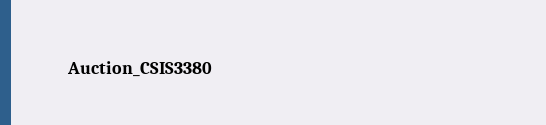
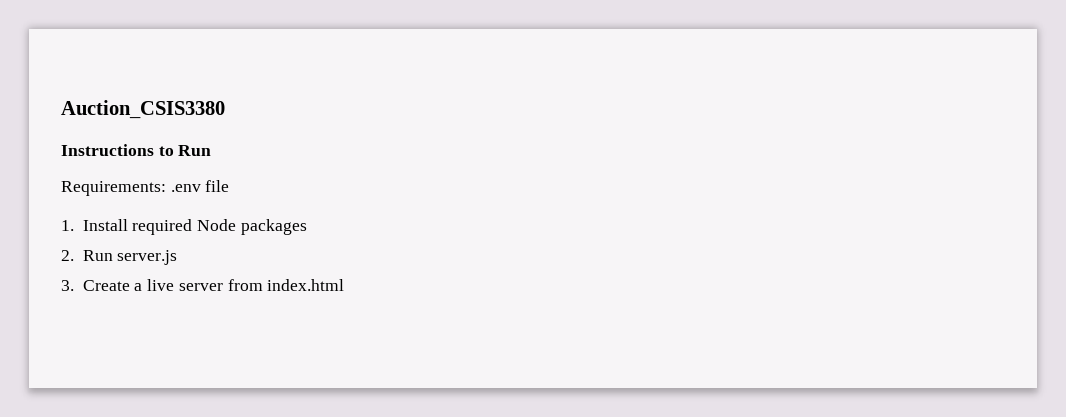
(212, 69) none -> [61,144,212,156] [61,180,230,196] [61,219,307,235] [61,250,178,265] [61,279,345,291] // Instructions to Run // Requirements: .env file // 1. Install required Node packages // 2. Run server.js // 3. Create a live server from index.html

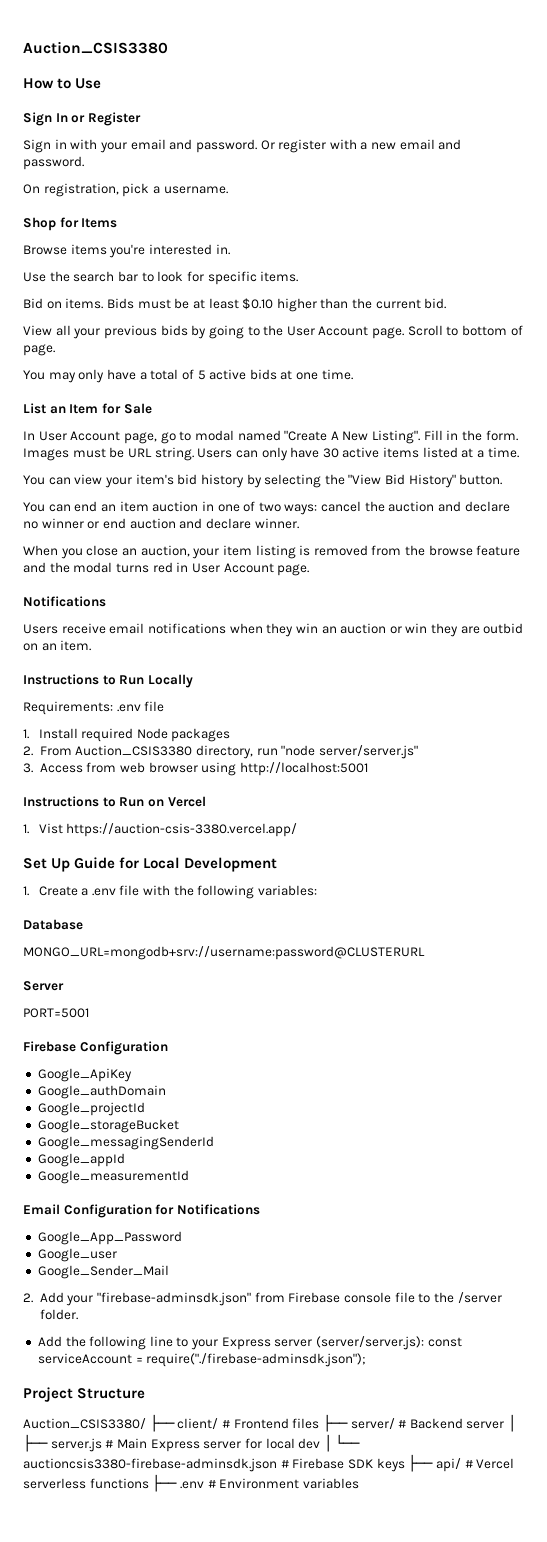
[61,100,225,119] [61,144,212,156] Auction_CSIS3380 // Instructions to Run -> [23,41,168,54] [23,78,102,89] [23,112,141,126] [23,139,462,153] [23,156,84,170] [23,183,228,197] [23,217,118,231] [23,244,230,258] [23,271,299,285] [23,298,447,312] [23,325,523,339] [23,344,55,356] [23,369,353,383] [23,403,152,414] [23,430,518,444] [23,447,519,461] [23,474,503,488] [23,501,510,515] [23,518,299,529] [23,545,521,559] [23,562,310,576] [23,596,106,607] [23,623,524,637] [23,640,92,651] [23,674,193,688] Auction_CSIS3380 // How to Use // Sign In or Register // Sign in with your email and password. Or register with a new email and password. // On registration, pick a username. // Shop for Items // Browse items you're interested in. // Use the search bar to look for specific items. // Bid on items. Bids must be at least $0.10 higher than the current bid. // View all your previous bids by going to the User Account page. Scroll to bottom of page. // You may only have a total of 5 active bids at one time. // List an Item for Sale // In User Account page, go to modal named "Create A New Listing". Fill in the form. Images must be URL string. Users can only have 30 active items listed at a time. // You can view your item's bid history by selecting the "View Bid History" button. // You can end an item auction in one of two ways: cancel the auction and declare no winner or end auction and declare winner. // When you close an auction, your item listing is removed from the browse feature and the modal turns red in User Account page. // Notifications // Users receive email notifications when they win an auction or win they are outbid on an item. // Instructions to Run Locally
[82,250,178,265] [61,279,345,291] Run server.js // 3. Create a live server from index.html -> [39,745,418,759] [23,762,368,776] [23,796,206,807] [23,823,298,837] [23,857,278,872] [23,885,318,899] [23,919,83,930] [23,946,425,960] [23,981,64,991] [23,1008,89,1018] [23,1041,168,1055] [37,1068,132,1082] [37,1085,166,1099] [37,1102,145,1116] [37,1119,179,1133] [37,1136,214,1150] [37,1153,125,1167] [37,1170,189,1184] [23,1204,260,1218] [37,1231,182,1245] [37,1248,117,1262] [37,1265,169,1279] [23,1292,502,1306] [39,1309,78,1320] [37,1336,462,1350] [37,1353,367,1367] [23,1387,146,1402] [23,1414,517,1432] [23,1434,361,1452] [23,1454,515,1472] [23,1474,359,1492] From Auction_CSIS3380 directory, run "node server/server.js" // 3. Access from web browser using http://localhost:5001 // Instructions to Run on Vercel // 1. Vist https://auction-csis-3380.vercel.app/ // Set Up Guide for Local Development // 1. Create a .env file with the following variables: // Database // MONGO_URL=mongodb+srv://username:password@CLUSTERURL // Server // PORT=5001 // Firebase Configuration // Google_ApiKey // Google_authDomain // Google_projectId // Google_storageBucket // Google_messagingSenderId // Google_appId // Google_measurementId // Email Configuration for Notifications // Google_App_Password // Google_user // Google_Sender_Mail // 2. Add your "firebase-adminsdk.json" from Firebase console file to the /server folder. // Add the following line to your Express server (server/server.js): const serviceAccount = require("./firebase-adminsdk.json"); // Project Structure // Auction_CSIS3380/ ├── client/ # Frontend files ├── server/ # Backend server │ ├── server.js # Main Express server for local dev │ └── auctioncsis3380-firebase-adminsdk.json # Firebase SDK keys ├── api/ # Vercel serverless functions ├── .env # Environment variables

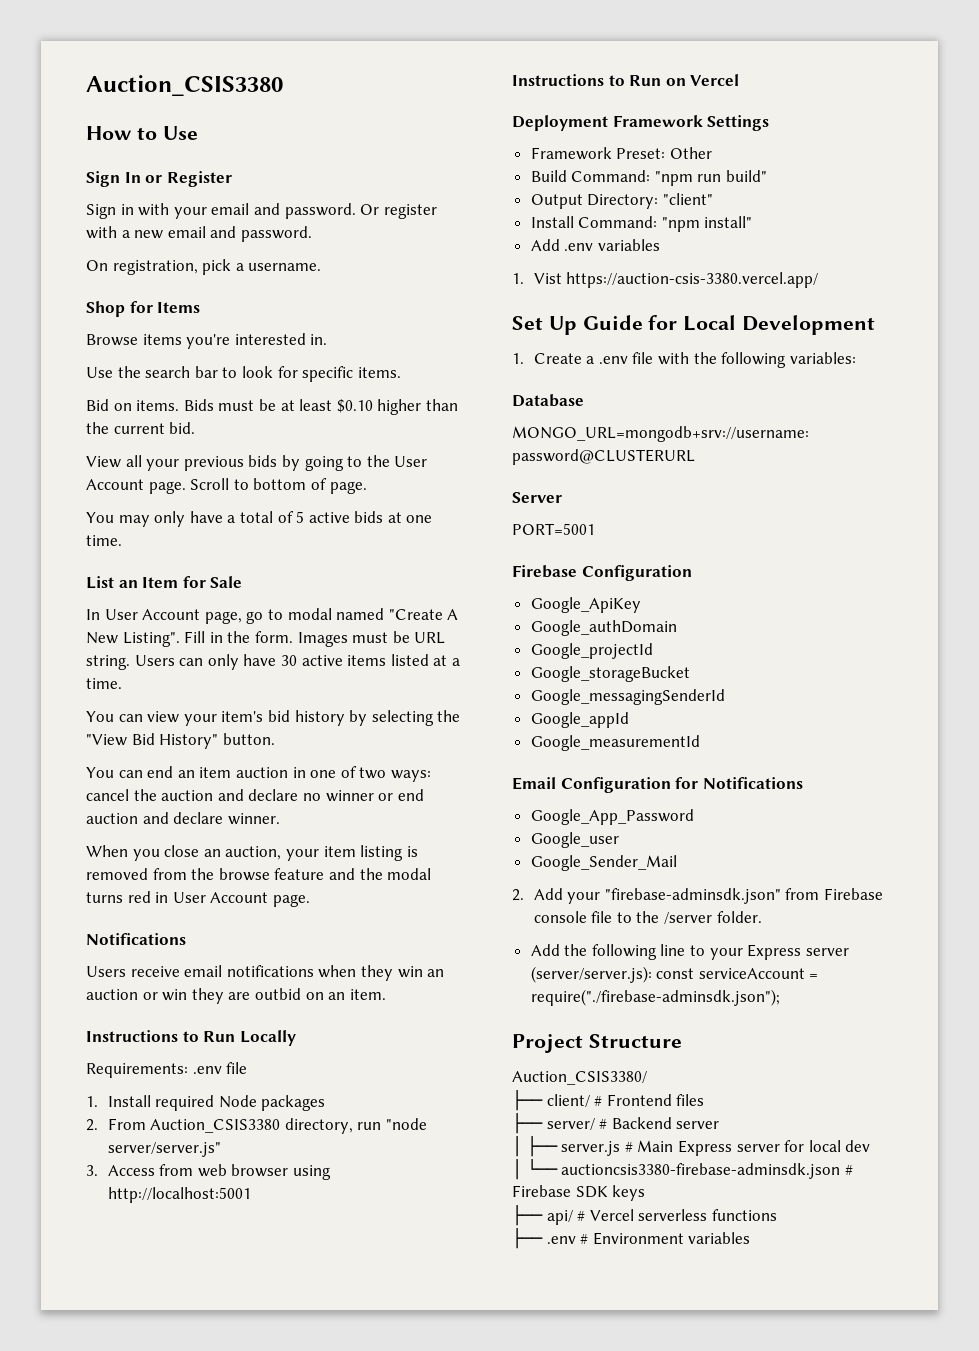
(206, 801) none -> [512,115,770,131] [530,147,712,160] [530,170,768,186] [530,193,713,209] [530,216,753,232] [530,239,660,251] // Deployment Framework Settings // Framework Preset: Other // Build Command: "npm run build" // Output Directory: "client" // Install Command: "npm install" // Add .env variables
(146, 1423) none -> (647, 1078) //
(320, 1423) none -> (705, 1100) //
(505, 1425) none -> (720, 1125) //
(321, 1443) none -> (871, 1146) //
(405, 1465) none -> (646, 1193) //
(149, 1483) none -> (777, 1215) //

